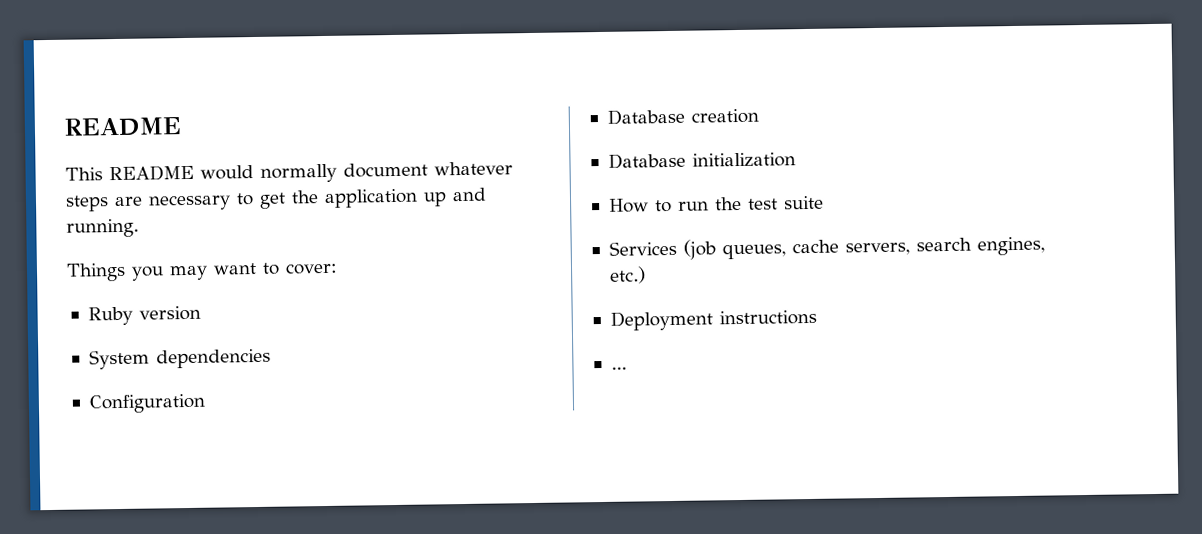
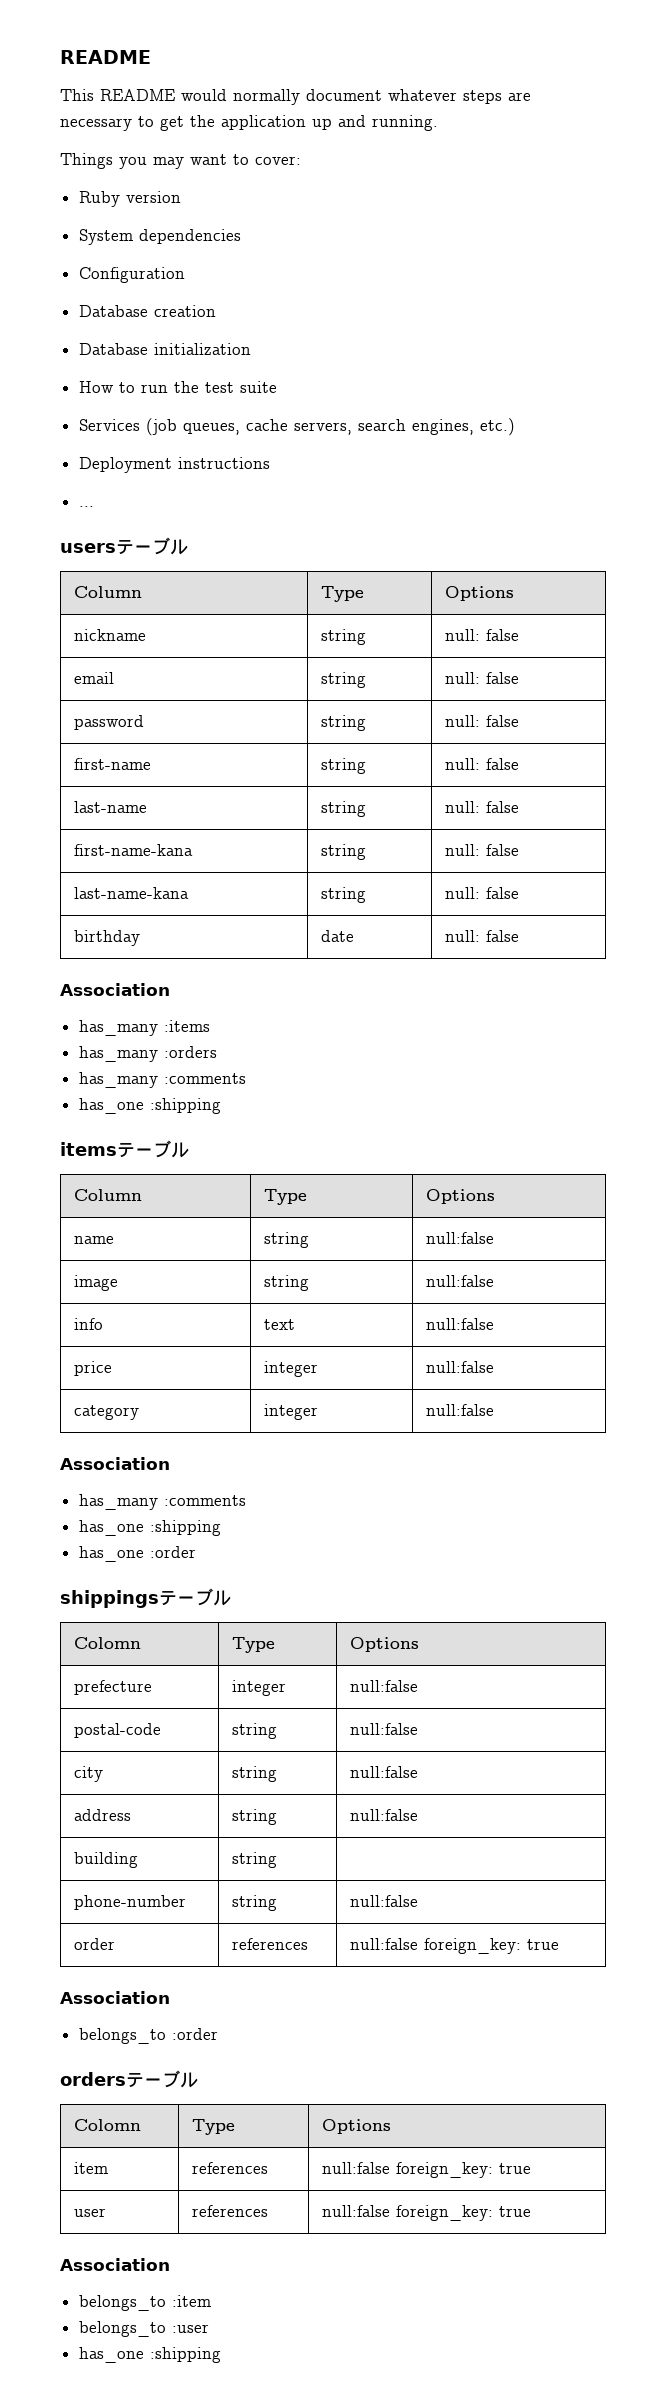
(627, 368) none -> [60,537,188,555] [73,586,142,598] [320,586,364,602] [444,586,514,601] [73,629,146,641] [320,629,366,645] [444,629,519,641] [73,672,114,684] [320,672,366,688] [444,672,519,684] [73,715,144,730] [320,715,366,731] [444,715,519,727] [73,758,151,770] [320,758,366,774] [444,758,519,770] [73,801,147,813] [320,801,366,817] [444,801,519,813] [73,844,193,856] [320,844,366,860] [444,844,519,856] [73,887,189,899] [320,887,366,903] [444,887,519,899] [73,930,140,946] [320,930,354,942] [444,930,519,942] [60,983,170,996] [78,1020,210,1036] [78,1046,217,1062] [78,1072,246,1088] [78,1098,221,1114] [60,1140,189,1158] [73,1189,142,1201] [263,1189,307,1205] [425,1189,495,1204] [73,1236,114,1244] [263,1232,309,1248] [425,1232,494,1244] [73,1275,118,1291] [263,1275,309,1291] [425,1275,494,1287] [73,1318,103,1330] [263,1319,295,1330] [425,1318,494,1330] [73,1361,112,1376] [263,1361,318,1377] [425,1361,494,1373] [73,1405,139,1420] [263,1404,318,1420] [425,1404,494,1416] [60,1457,170,1470] [78,1494,246,1510] [78,1520,221,1536] [78,1546,196,1562] [60,1588,231,1608] [73,1637,141,1649] [231,1637,275,1653] [349,1637,419,1652] [73,1680,152,1695] [231,1680,286,1696] [349,1680,418,1692] [73,1723,161,1738] [231,1723,277,1739] [349,1723,418,1735] [73,1766,103,1782] [231,1766,277,1782] [349,1766,418,1778] [73,1809,131,1821] [231,1809,277,1825] [349,1809,418,1821] [73,1852,138,1868] [231,1852,277,1868] [73,1895,186,1910] [231,1895,277,1911] [349,1895,418,1907] [73,1938,115,1950] [231,1938,308,1950] [349,1938,559,1954] [60,1991,170,2004] [78,2028,218,2044] [60,2070,198,2088] [73,2119,141,2131] [191,2119,235,2135] [321,2119,391,2134] [73,2162,108,2174] [191,2162,268,2174] [321,2162,531,2178] [73,2208,106,2217] [191,2205,268,2217] [321,2205,531,2221] [60,2258,170,2271] [78,2295,211,2311] [78,2321,209,2337] [78,2347,221,2363] // usersテーブル // Column | Type | Options // nickname | string | null: false // email | string | null: false // password | string | null: false // first-name | string | null: false // last-name | string | null: false // first-name-kana | string | null: false // last-name-kana | string | null: false // birthday | date | null: false // Association // has_many :items // has_many :orders // has_many :comments // has_one :shipping // itemsテーブル // Column | Type | Options // name | string | null:false // image | string | null:false // info | text | null:false // price | integer | null:false // category | integer | null:false // Association // has_many :comments // has_one :shipping // has_one :order // shippingsテーブル // Colomn | Type | Options // prefecture | integer | null:false // postal-code | string | null:false // city | string | null:false // address | string | null:false // building | string | // phone-number | string | null:false // order | references | null:false foreign_key: true // Association // belongs_to :order // ordersテーブル // Colomn | Type | Options // item | references | null:false foreign_key: true // user | references | null:false foreign_key: true // Association // belongs_to :item // belongs_to :user // has_one :shipping

